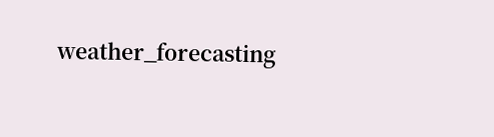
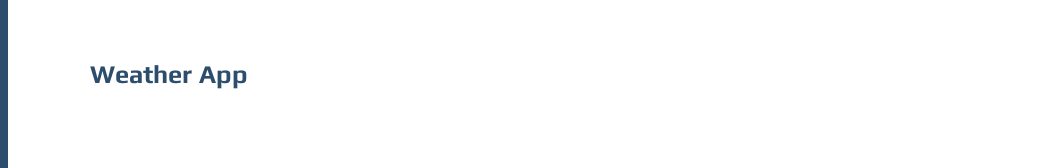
[56,40,277,69] weather_forecasting -> [90,65,248,89] Weather App

